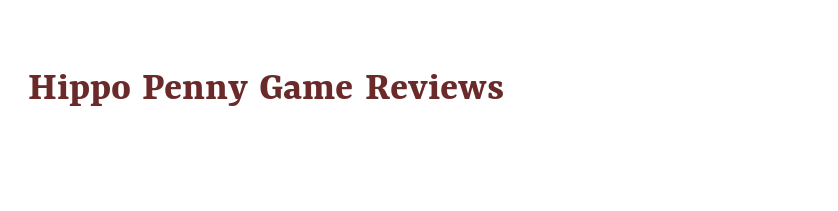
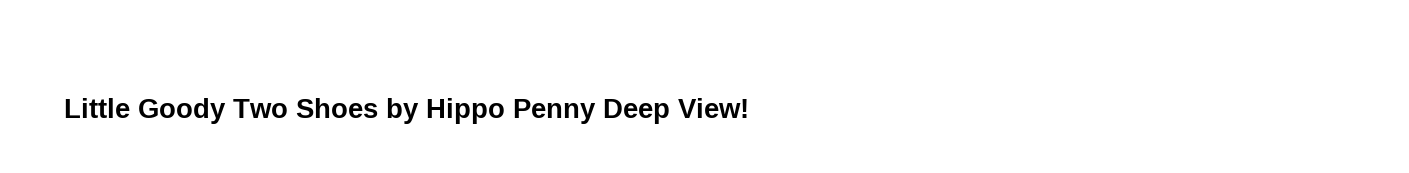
[28,74,504,106] Hippo Penny Game Reviews -> [64,98,749,124] Little Goody Two Shoes by Hippo Penny Deep View!

